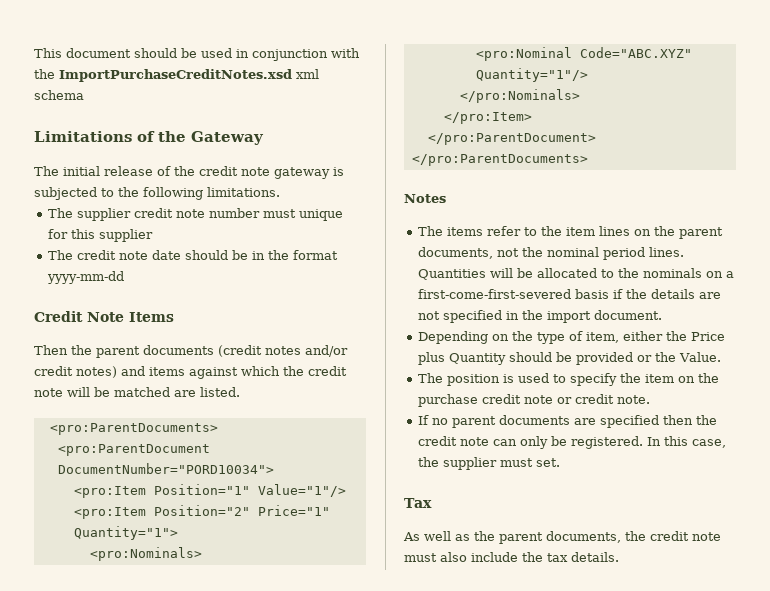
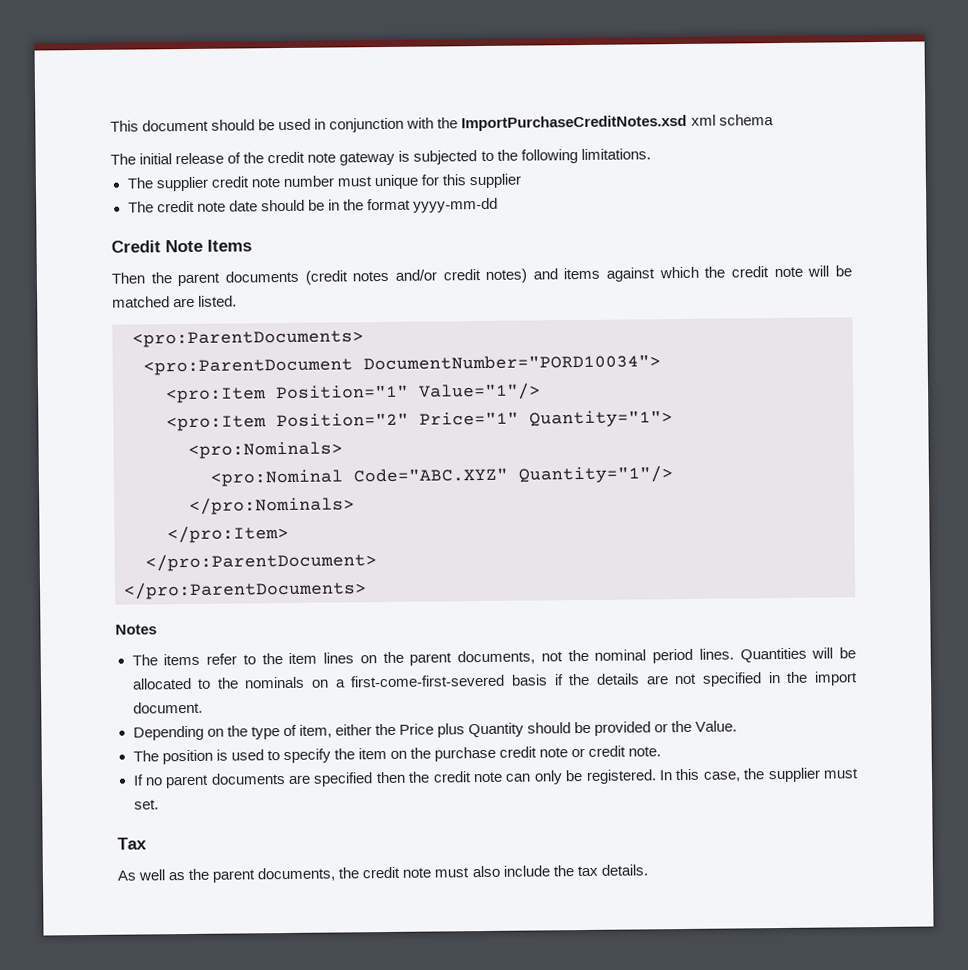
[34,131,264,145] // Limitations of the Gateway -> (774, 120) none

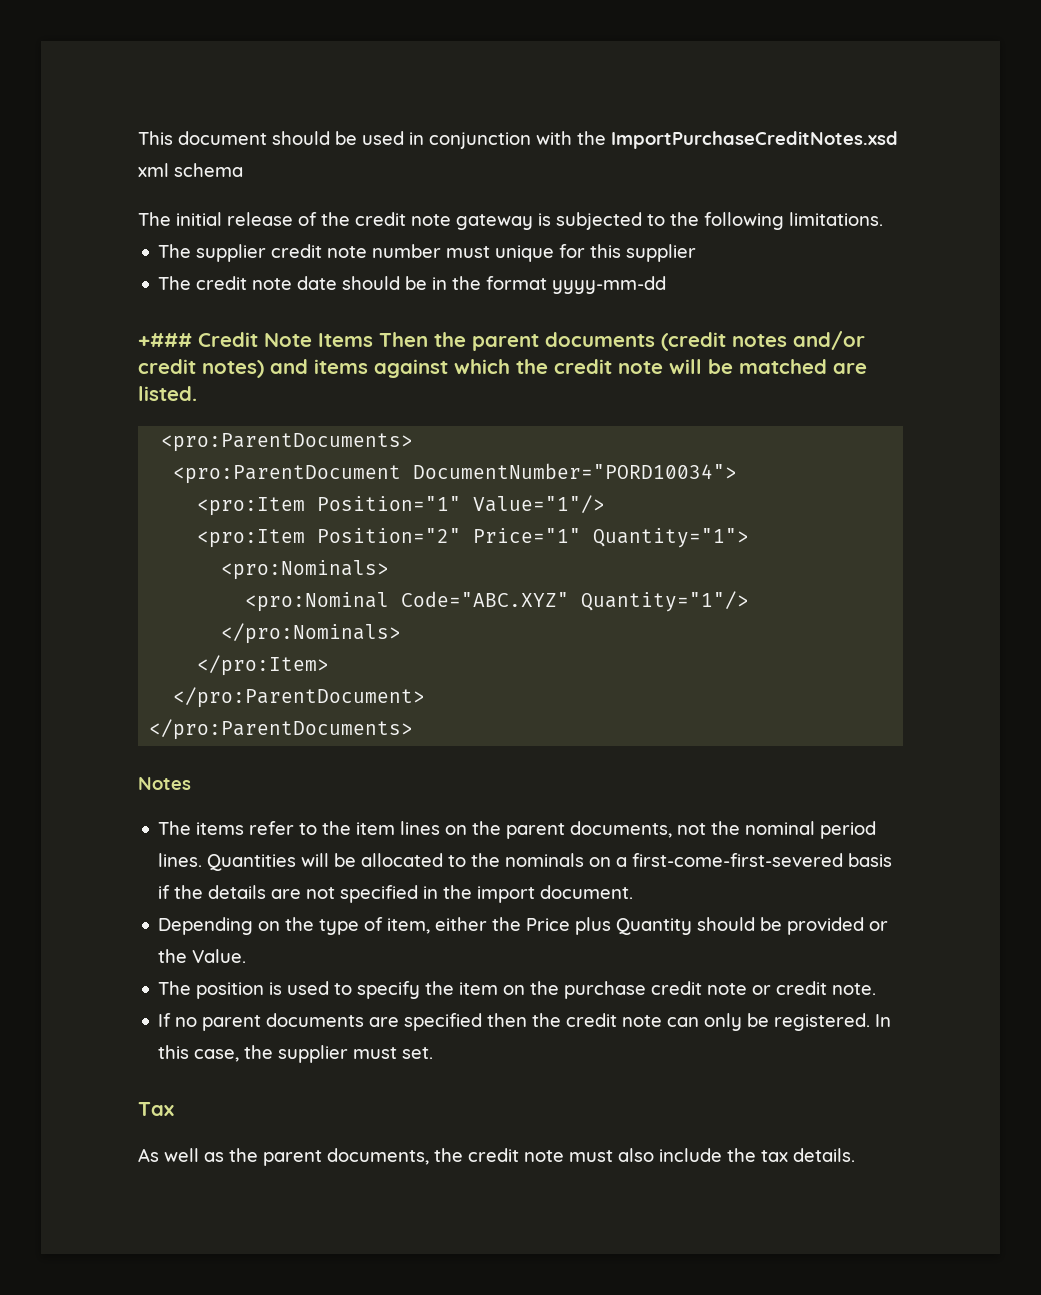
(498, 205) none -> [138,333,192,347] +###
(252, 245) // -> (373, 340) none

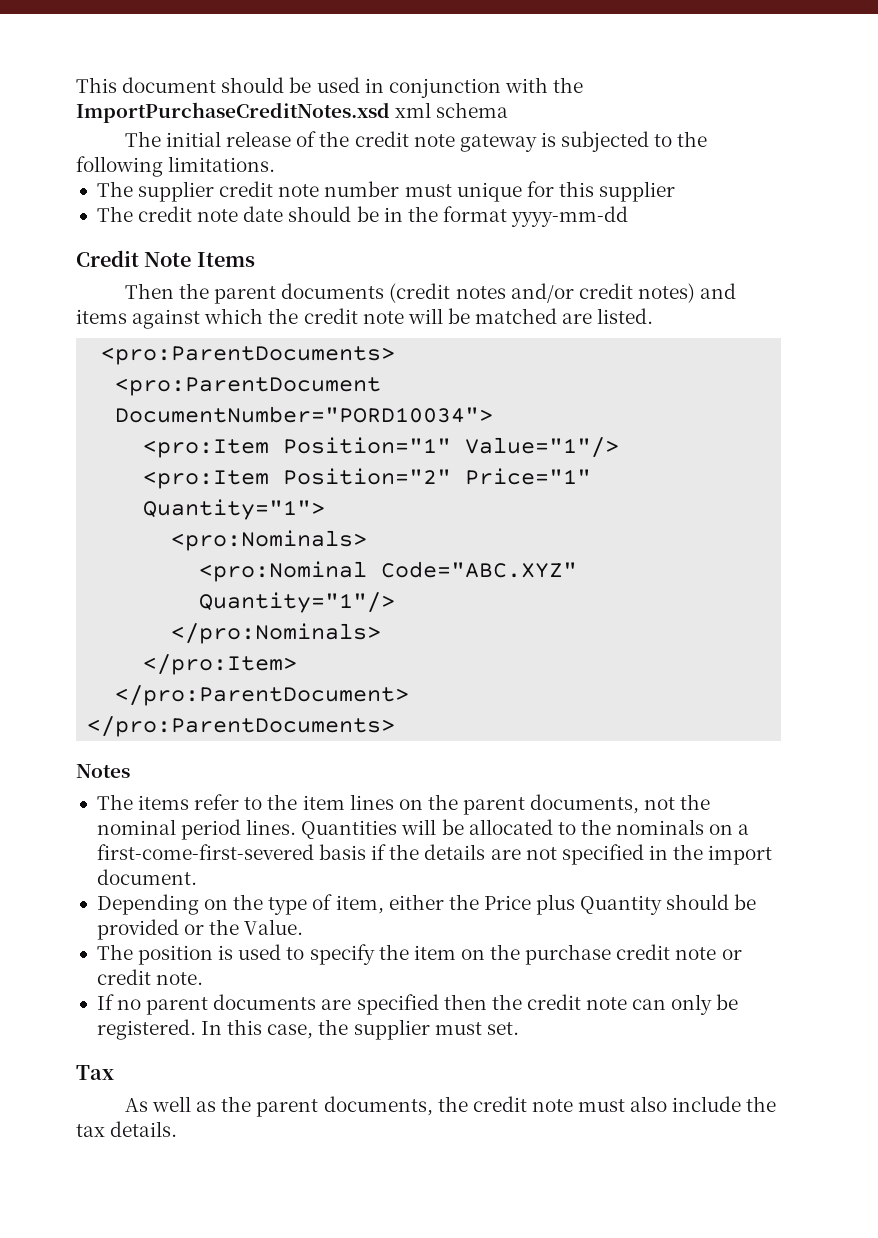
[138,333,192,347] +### -> (629, 216) none
(373, 340) none -> (255, 259) //

